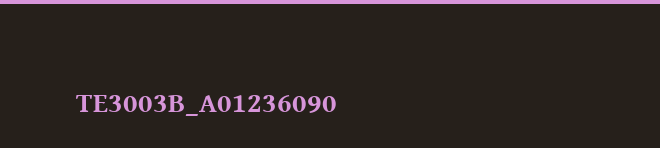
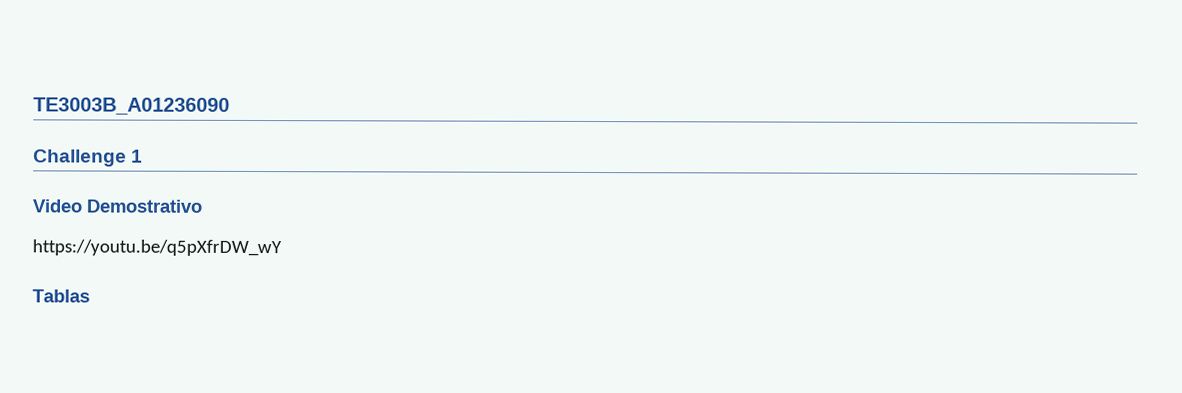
(337, 105) none -> [33,149,144,167] [32,199,202,213] [32,239,282,257] [32,289,90,303] // Challenge 1 // Video Demostrativo // https://youtu.be/q5pXfrDW_wY // Tablas

